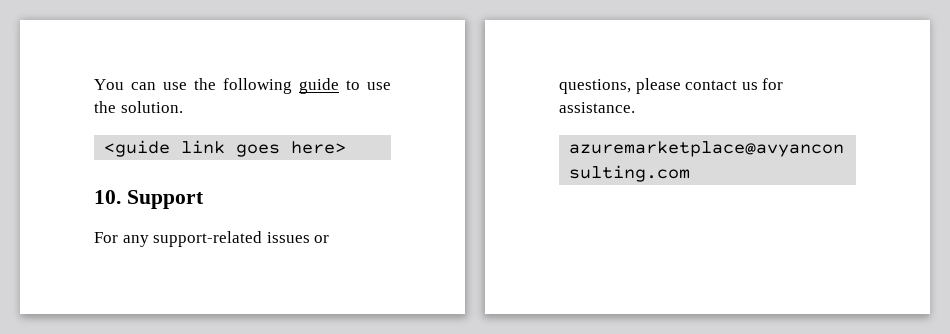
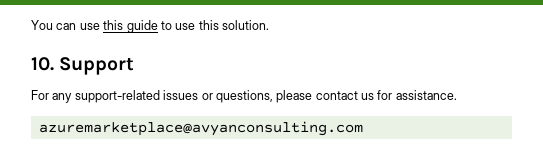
[194,78,292,94] the following -> [103,20,124,30] this
[94,101,116,113] the -> [198,20,219,30] this
[104,140,347,157] // <guide link goes here> -> (269, 25) none

